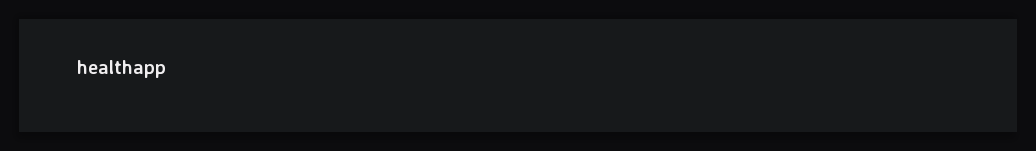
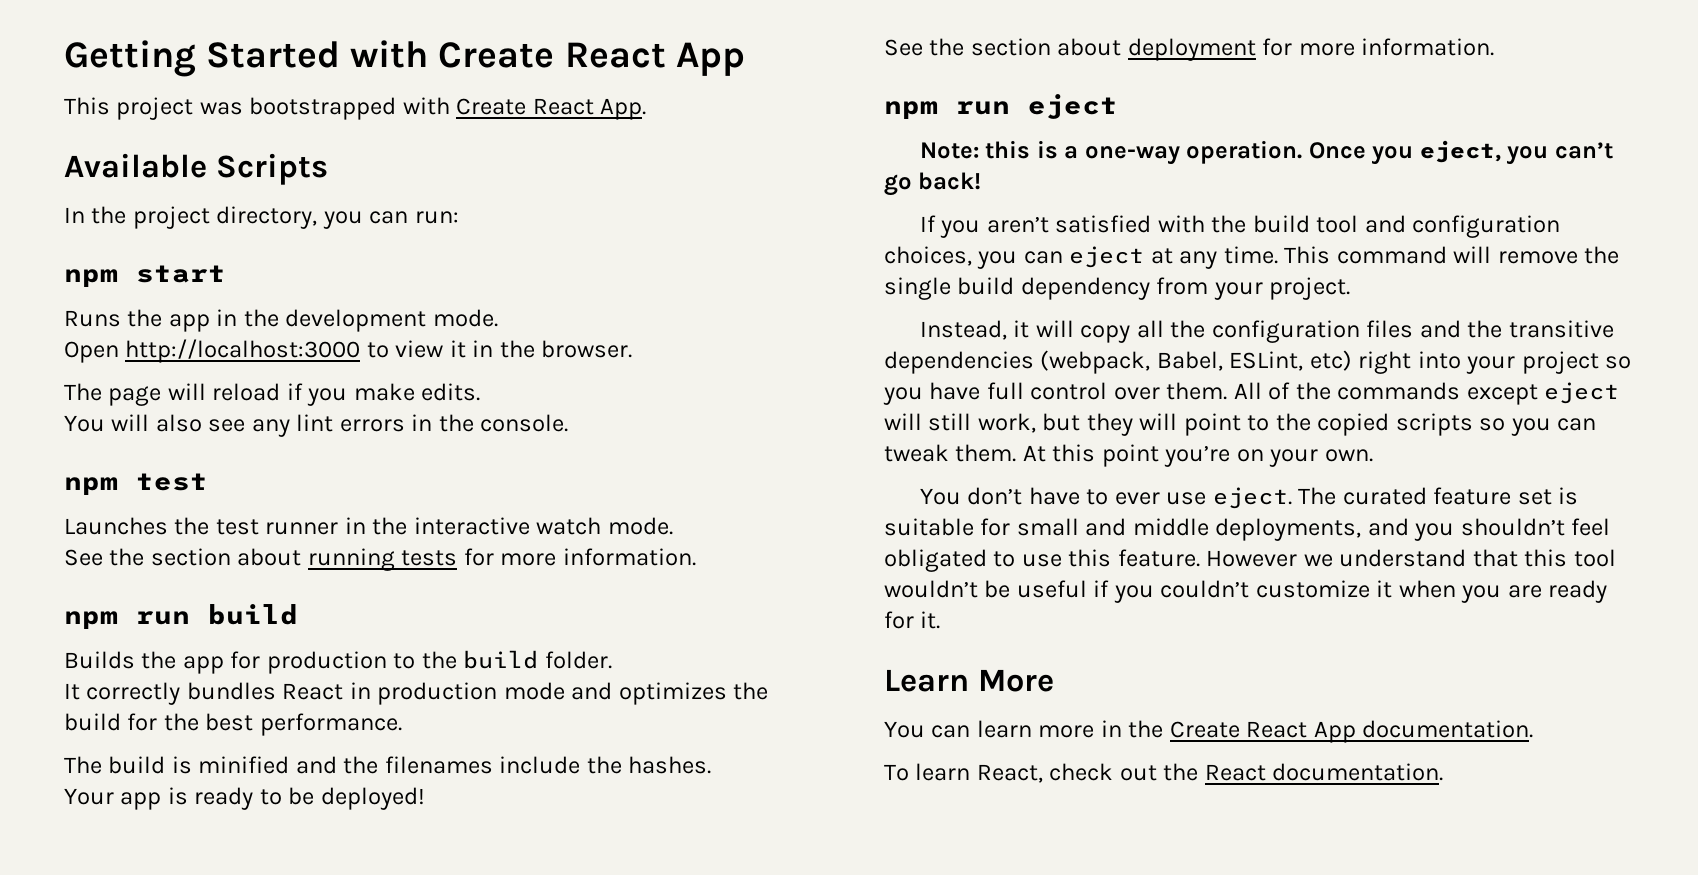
[77,60,166,78] healthapp -> [64,40,745,77] [64,97,647,120] [64,153,328,185] [64,206,459,229] [64,265,226,287] [64,309,498,332] [64,339,633,363] [64,383,481,406] [64,414,569,437] [64,473,208,495] [64,517,673,535] [64,548,696,571] [64,604,298,629] [64,650,612,674] [64,682,769,705] [64,713,402,736] [64,756,712,774] [64,787,425,810] [884,38,1495,61] [884,94,1118,119] [920,140,1613,165] [884,172,982,196] [920,215,1561,238] [884,246,1620,269] [884,277,1351,300] [920,320,1614,343] [884,350,1632,374] [883,382,1620,405] [884,413,1597,436] [884,444,1373,467] [920,487,1579,509] [884,518,1611,541] [884,549,1616,572] [884,580,1608,603] [884,611,941,629] [884,669,1054,692] [884,720,1534,743] [884,763,1444,783] Getting Started with Create React App // This project was bootstrapped with Create React App. // Available Scripts // In the project directory, you can run: // npm start // Runs the app in the development mode. // Open http://localhost:3000 to view it in the browser. // The page will reload if you make edits. // You will also see any lint errors in the console. // npm test // Launches the test runner in the interactive watch mode. // See the section about running tests for more information. // npm run build // Builds the app for production to the build folder. // It correctly bundles React in production mode and optimizes the build for the best performance. // The build is minified and the filenames include the hashes. // Your app is ready to be deployed! // See the section about deployment for more information. // npm run eject // Note: this is a one-way operation. Once you eject, you can’t go back! // If you aren’t satisfied with the build tool and configuration choices, you can eject at any time. This command will remove the single build dependency from your project. // Instead, it will copy all the configuration files and the transitive dependencies (webpack, Babel, ESLint, etc) right into your project so you have full control over them. All of the commands except eject will still work, but they will point to the copied scripts so you can tweak them. At this point you’re on your own. // You don’t have to ever use eject. The curated feature set is suitable for small and middle deployments, and you shouldn’t feel obligated to use this feature. However we understand that this tool wouldn’t be useful if you couldn’t customize it when you are ready for it. // Learn More // You can learn more in the Create React App documentation. // To learn React, check out the React documentation.

